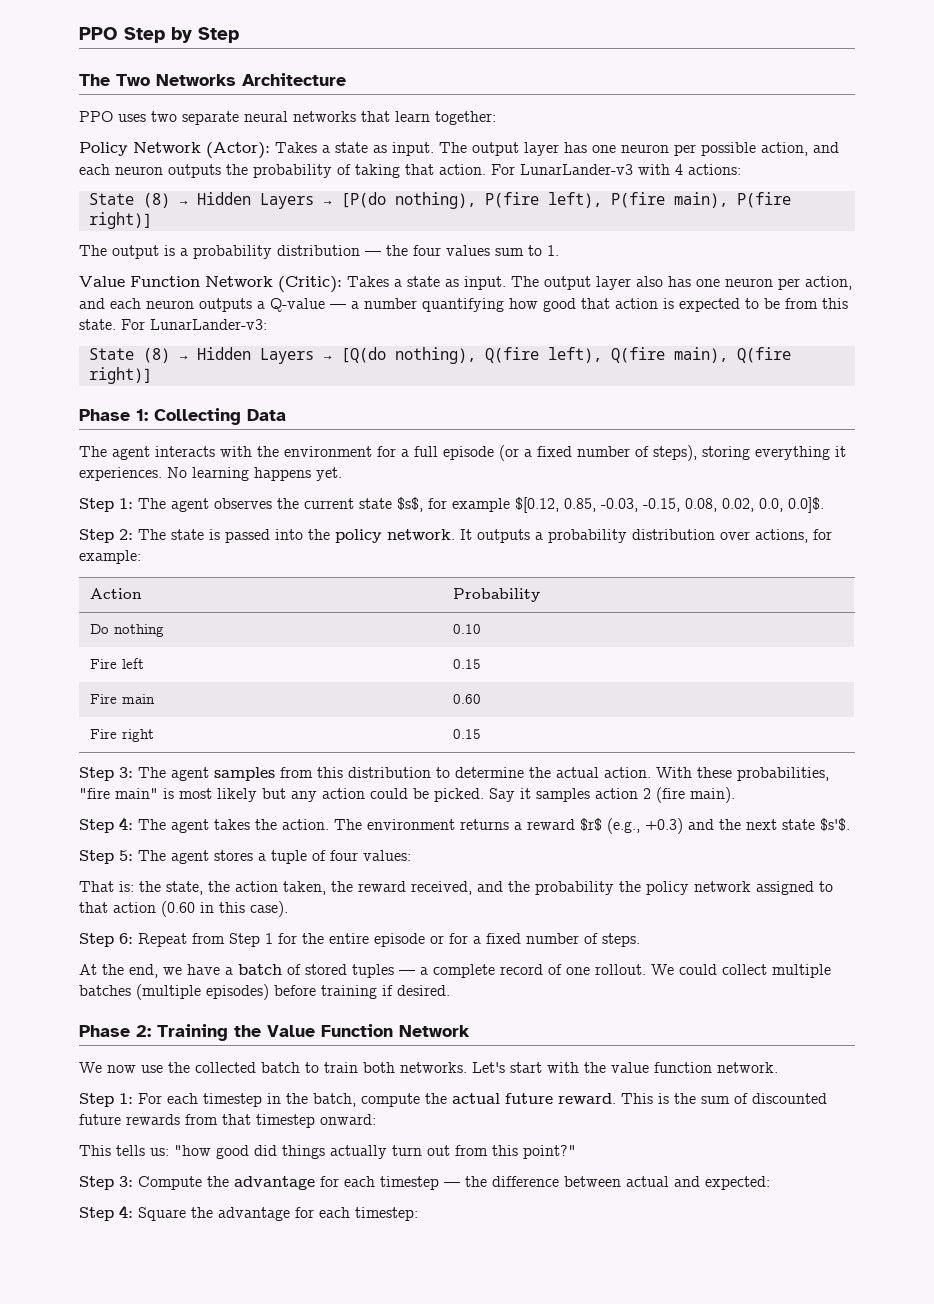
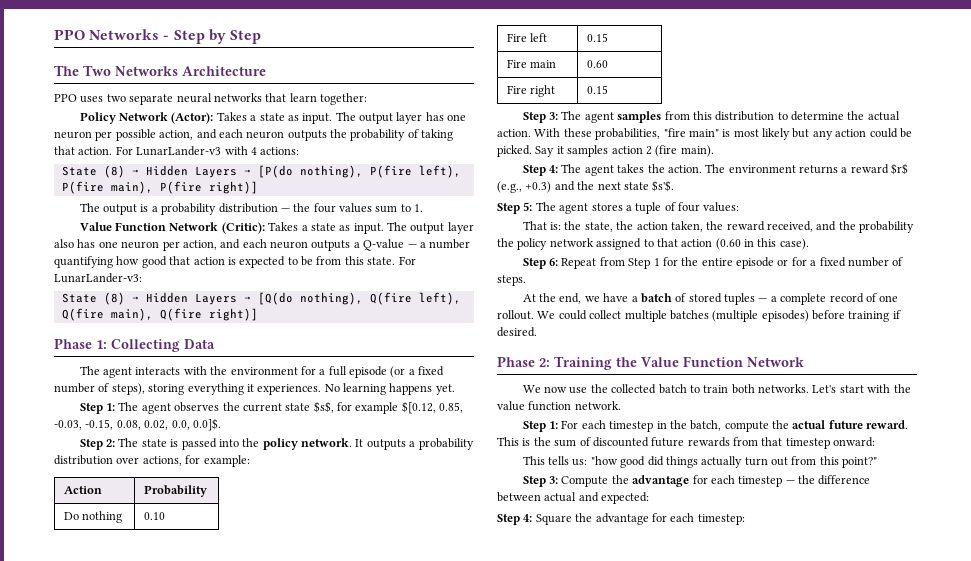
[79,27,118,40] PPO -> [54,29,170,40] PPO Networks -

